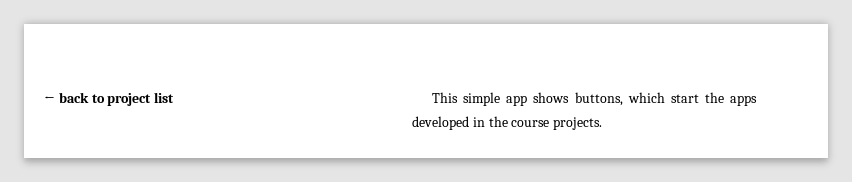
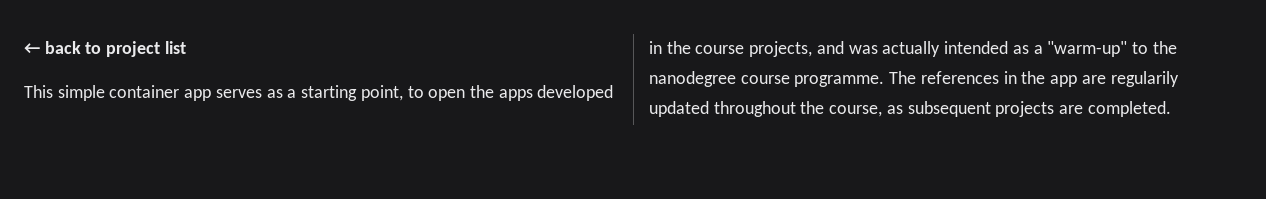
[506,92,699,106] app shows buttons, which start -> [109,85,466,101] container app serves as a starting point, to open
[553,117,603,130] projects. -> [749,41,1177,57] [649,71,1179,87] [649,101,1171,117] projects, and was actually intended as a "warm-up" to the nanodegree course programme. The references in the app are regularily updated throughout the course, as subsequent projects are completed.

